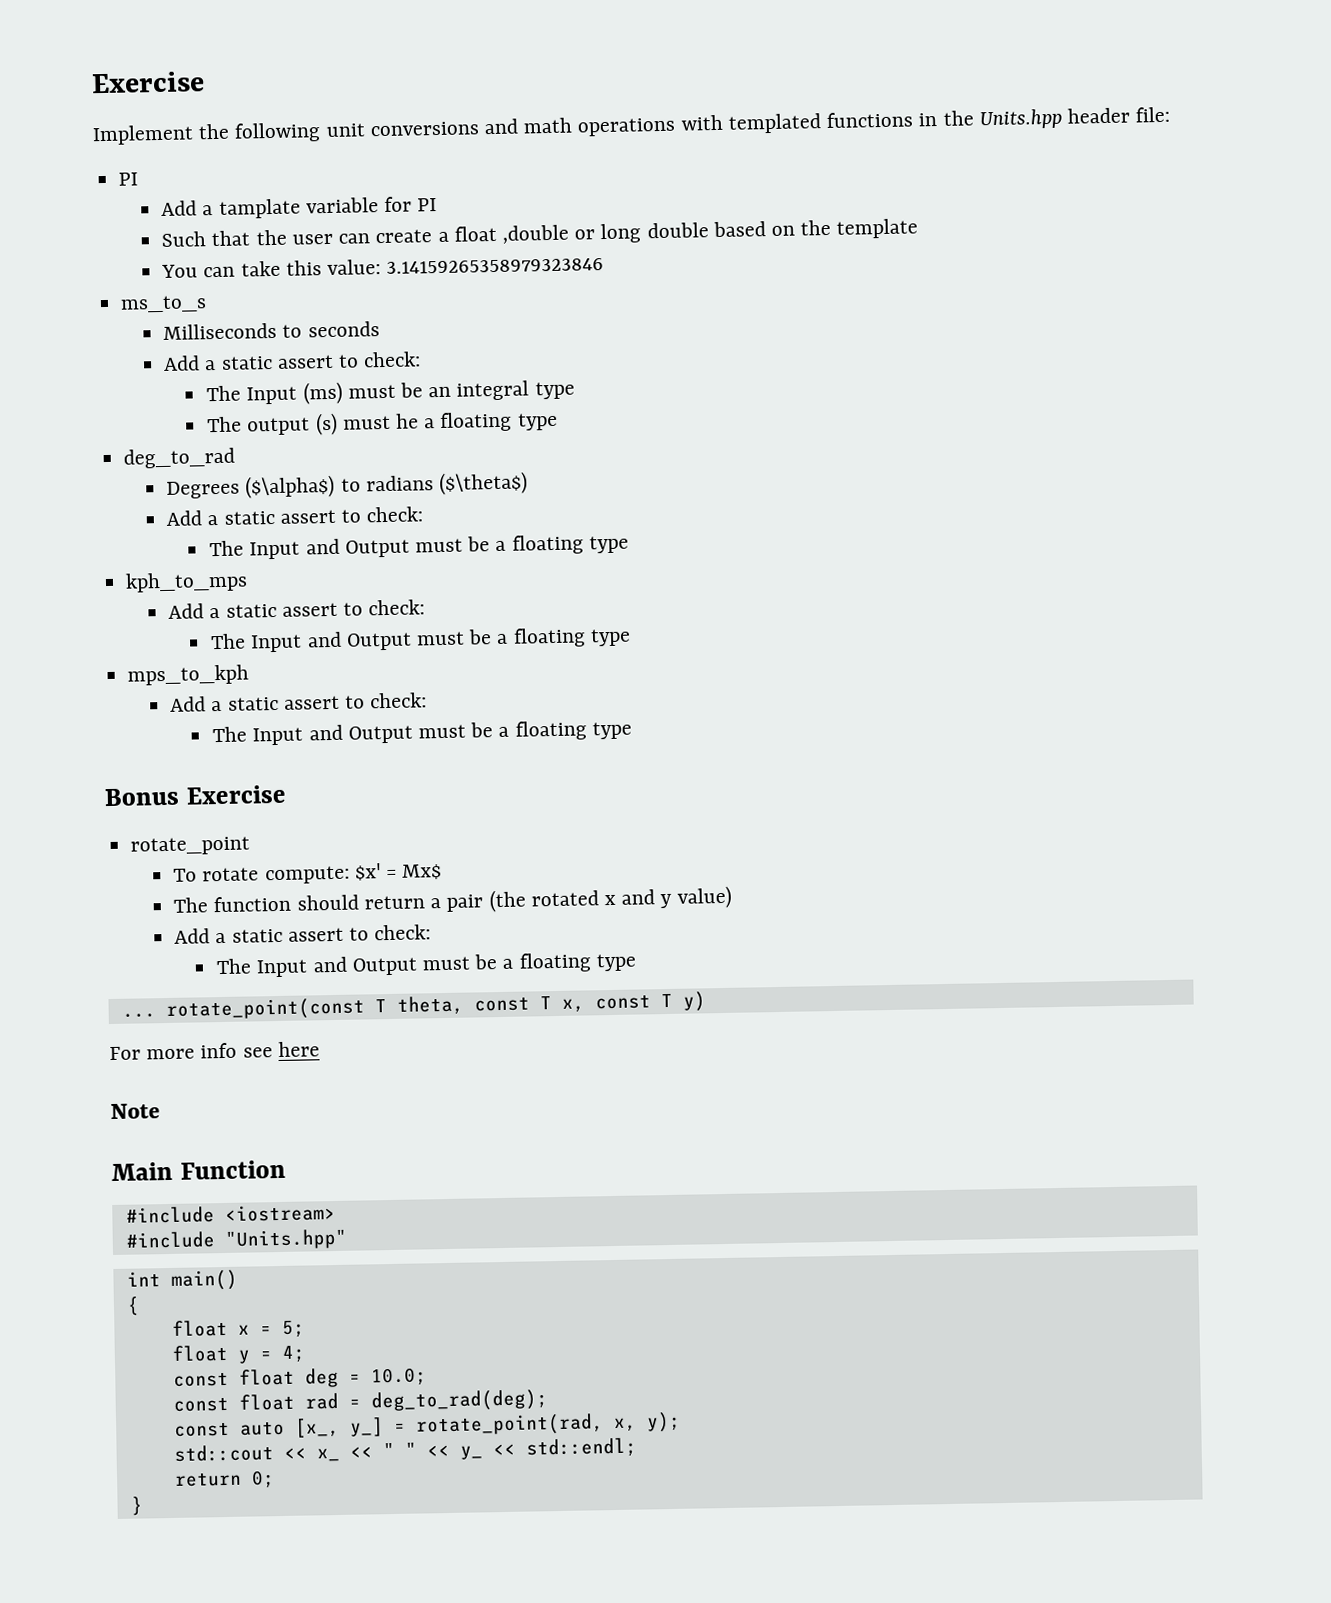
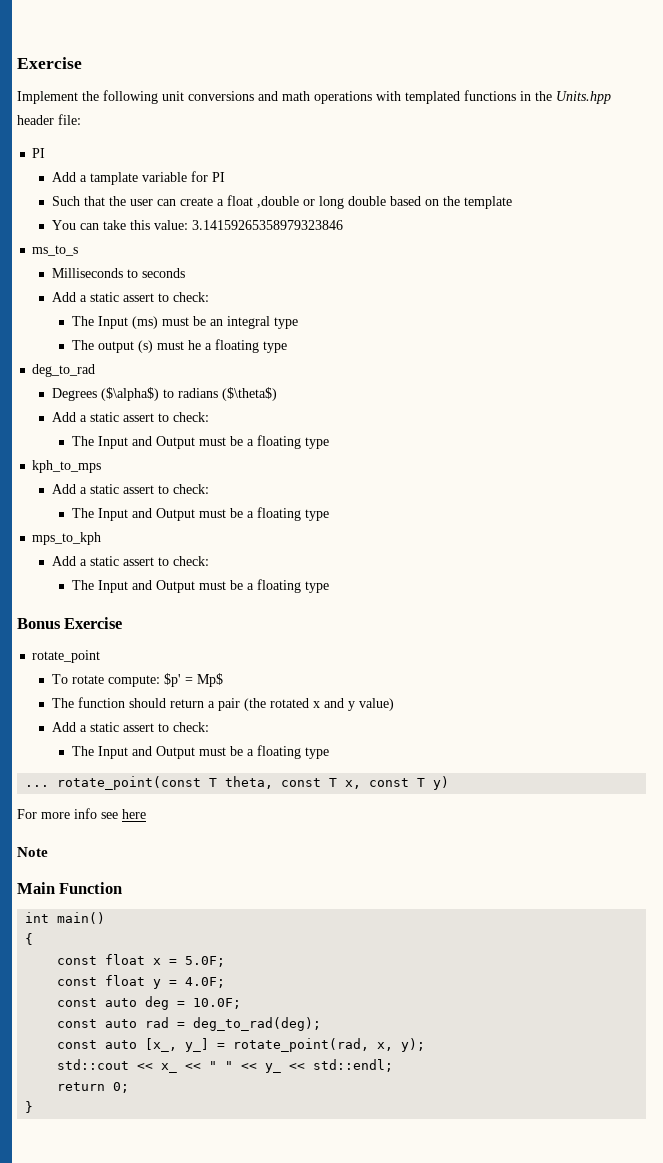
[354,863,443,881] $x' = Mx$ -> [164,673,224,687] $p' = Mp$
[125,1204,336,1224] [125,1228,347,1250] // #include <iostream> // #include "Units.hpp" -> (123, 888) none
(140, 1306) none -> [57,956,98,965] const
[281,1320,305,1337] 5; // -> [185,956,226,967] [57,977,98,986] 5.0F; // const
[281,1345,306,1362] [172,1368,295,1387] 4; // const float -> [185,977,226,988] [57,998,138,1007] 4.0F; // const auto
[370,1367,427,1386] [172,1393,295,1412] 10.0; // const float -> [193,998,242,1009] [57,1019,138,1028] 10.0F; // const auto

